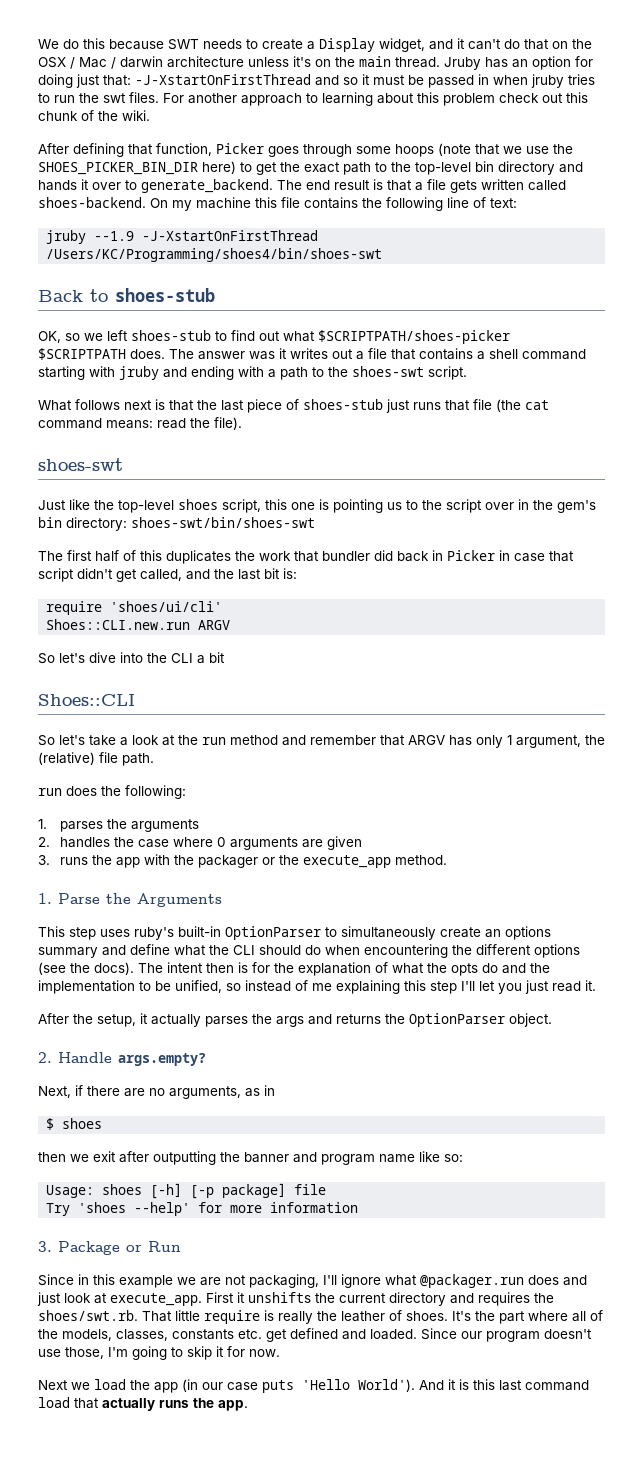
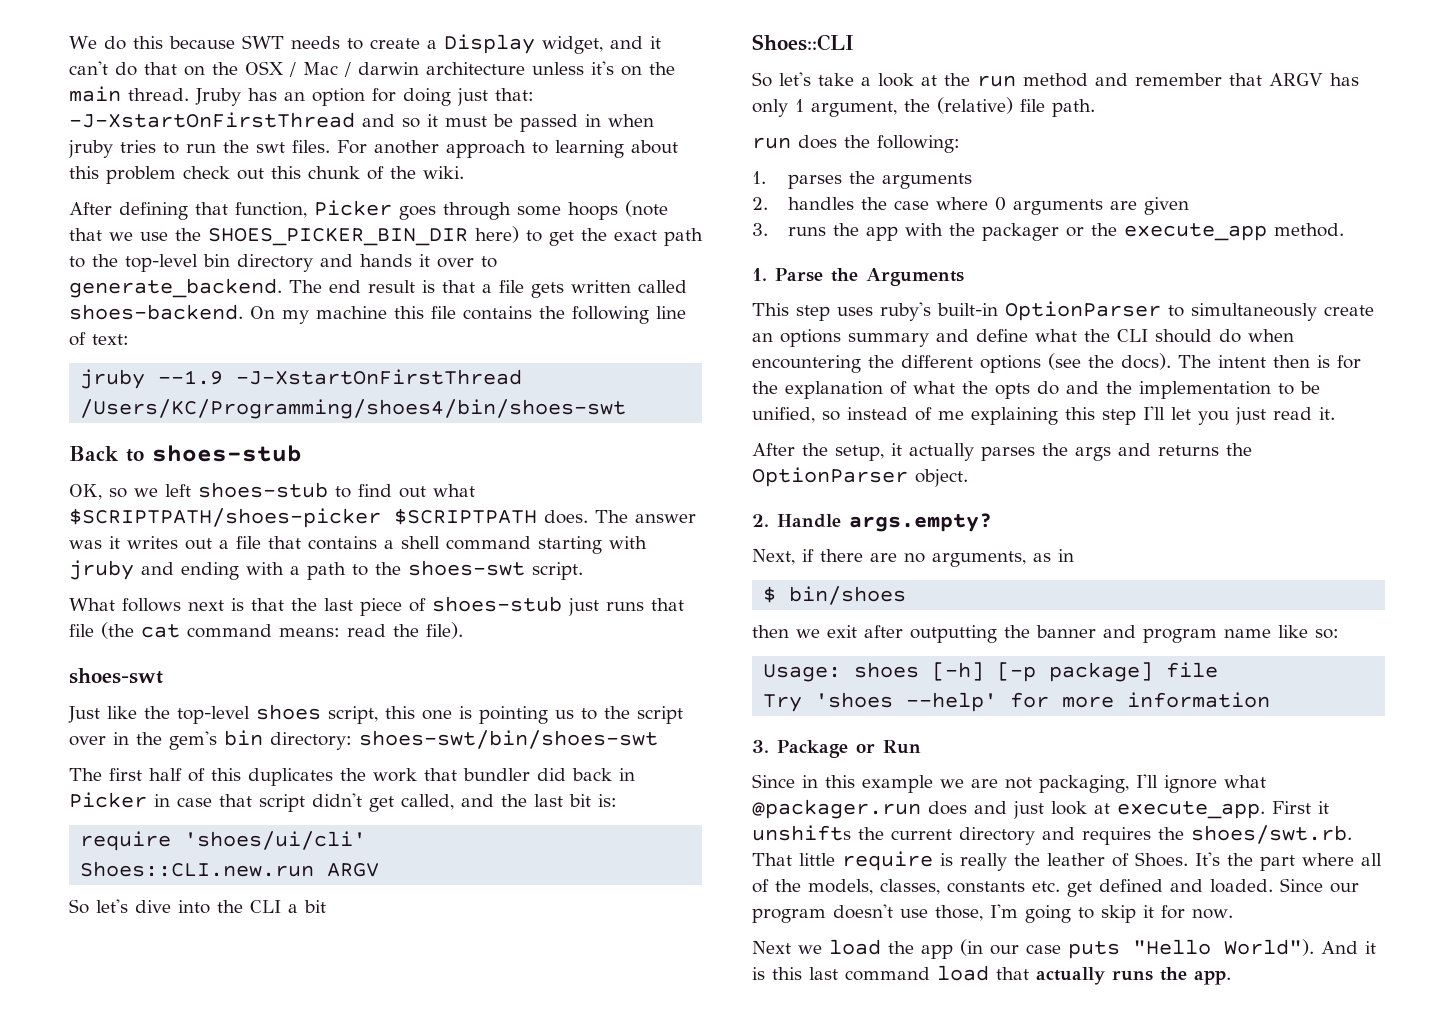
[62,1118,103,1129] shoes -> [789,586,907,605] bin/shoes
[406,1311,448,1321] shoes. -> [1135,852,1188,867] Shoes.
[302,1379,415,1392] 'Hello World'). -> [1133,939,1314,956] "Hello World").

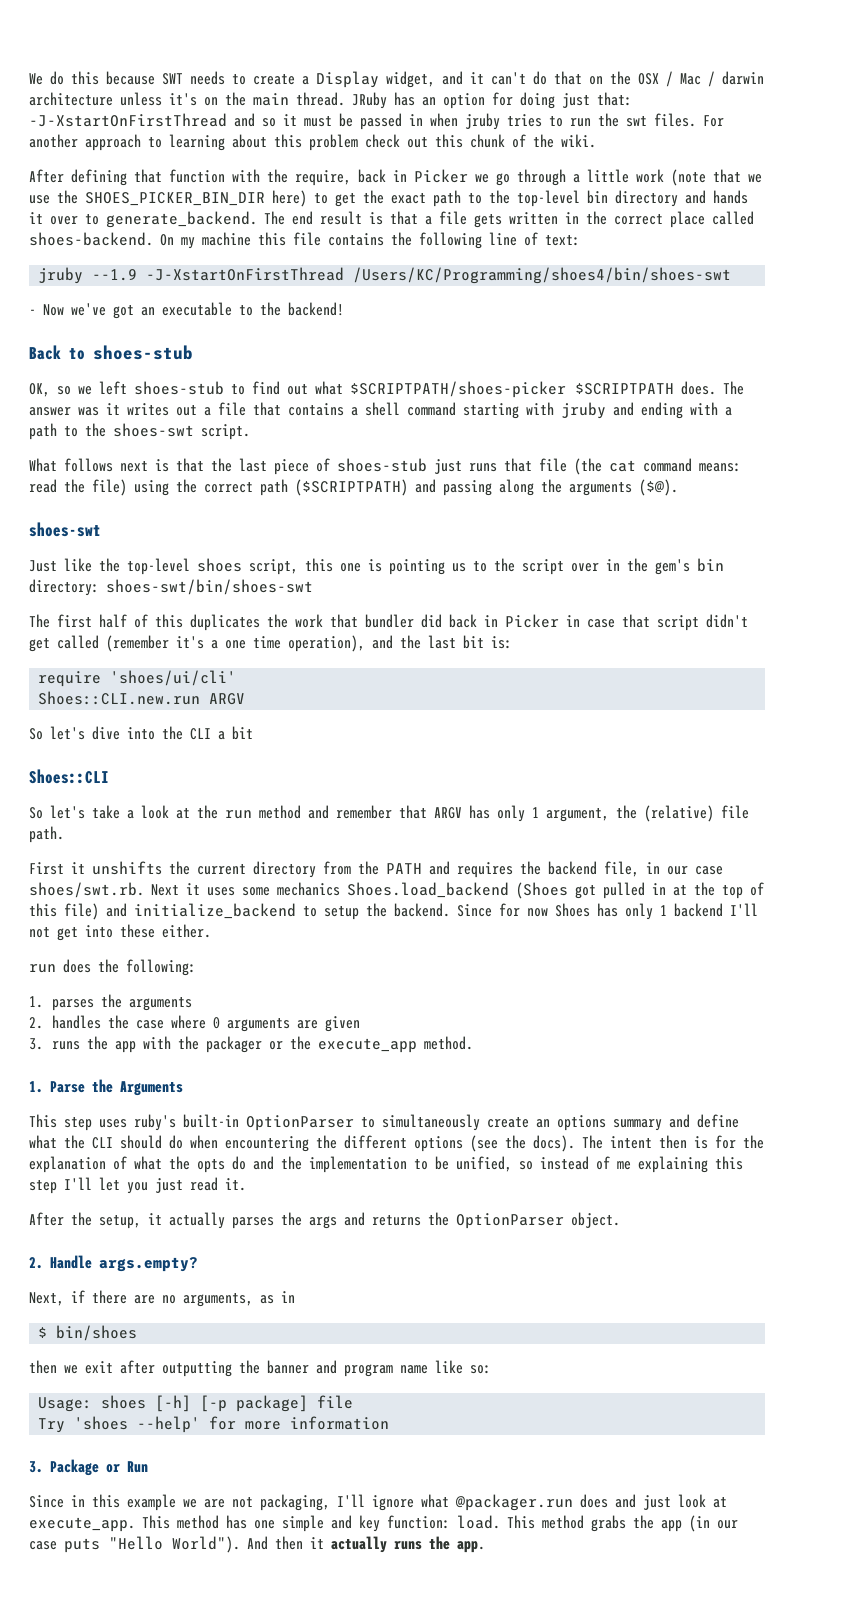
[195,88,241,106] Jruby -> [352,92,387,109] JRuby
[235,200,618,220] function, Picker goes through some hoops -> [169,169,664,186] function with the require, back in Picker we go through a little work
(631, 286) none -> [565,211,705,228] in the correct place
(627, 409) none -> [29,302,344,319] // - Now we've got an executable to the backend!
[426,622,463,639] file). -> [92,479,678,496] file) using the correct path ($SCRIPTPATH) and passing along the arguments ($@).
[401,794,454,810] called, -> [57,635,365,652] called (remember it's a one time operation),
(1095, 108) none -> [29,861,723,878] [29,882,764,899] [29,903,758,920] [29,924,211,941] // First it unshifts the current directory from the PATH and requires the backend file, in our case shoes/swt.rb. Next it uses some mechanics Shoes.load_backend (Shoes got pulled in at the top of this file) and initialize_backend to setup the backend. Since for now Shoes has only 1 backend I'll not get into these either.
[1272,801,1329,814] [752,825,1352,845] [752,851,1382,871] [752,878,1359,897] [752,904,1233,923] [752,939,881,955] First it unshifts the current directory and requires the shoes/swt.rb. That little require is really the leather of Shoes. It's the part where all of the models, classes, constants etc. get defined and loaded. Since our program doesn't use those, I'm going to skip it for now. // Next we load -> [142,1515,626,1532] This method has one simple and key function: load. This method grabs
[1365,941,1376,954] [752,965,1029,981] it is this last command load that -> [275,1536,324,1550] then it

